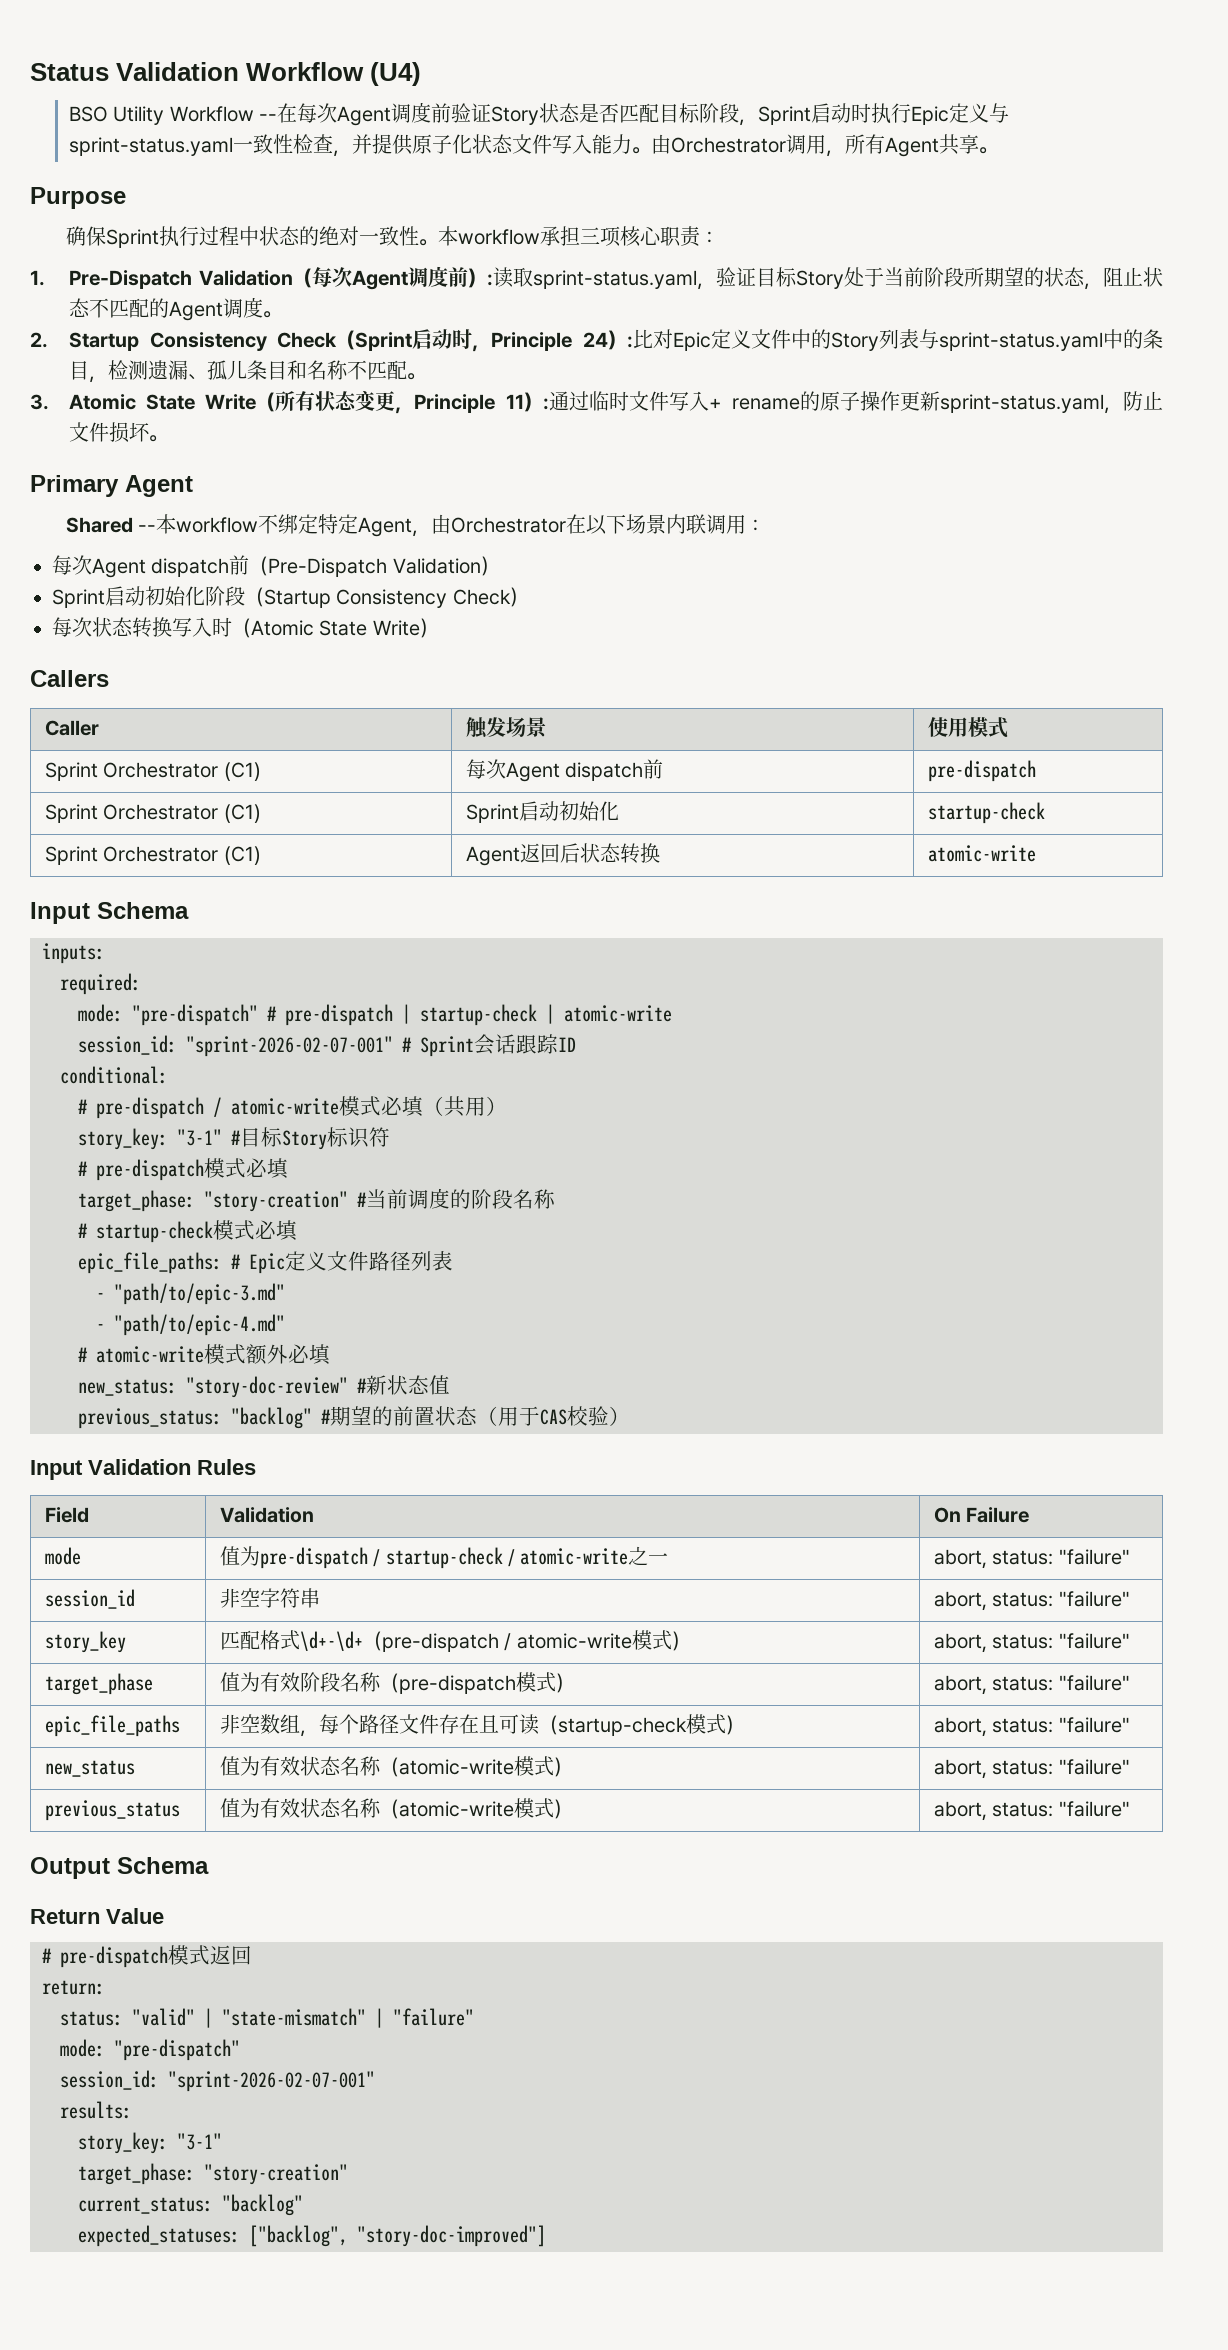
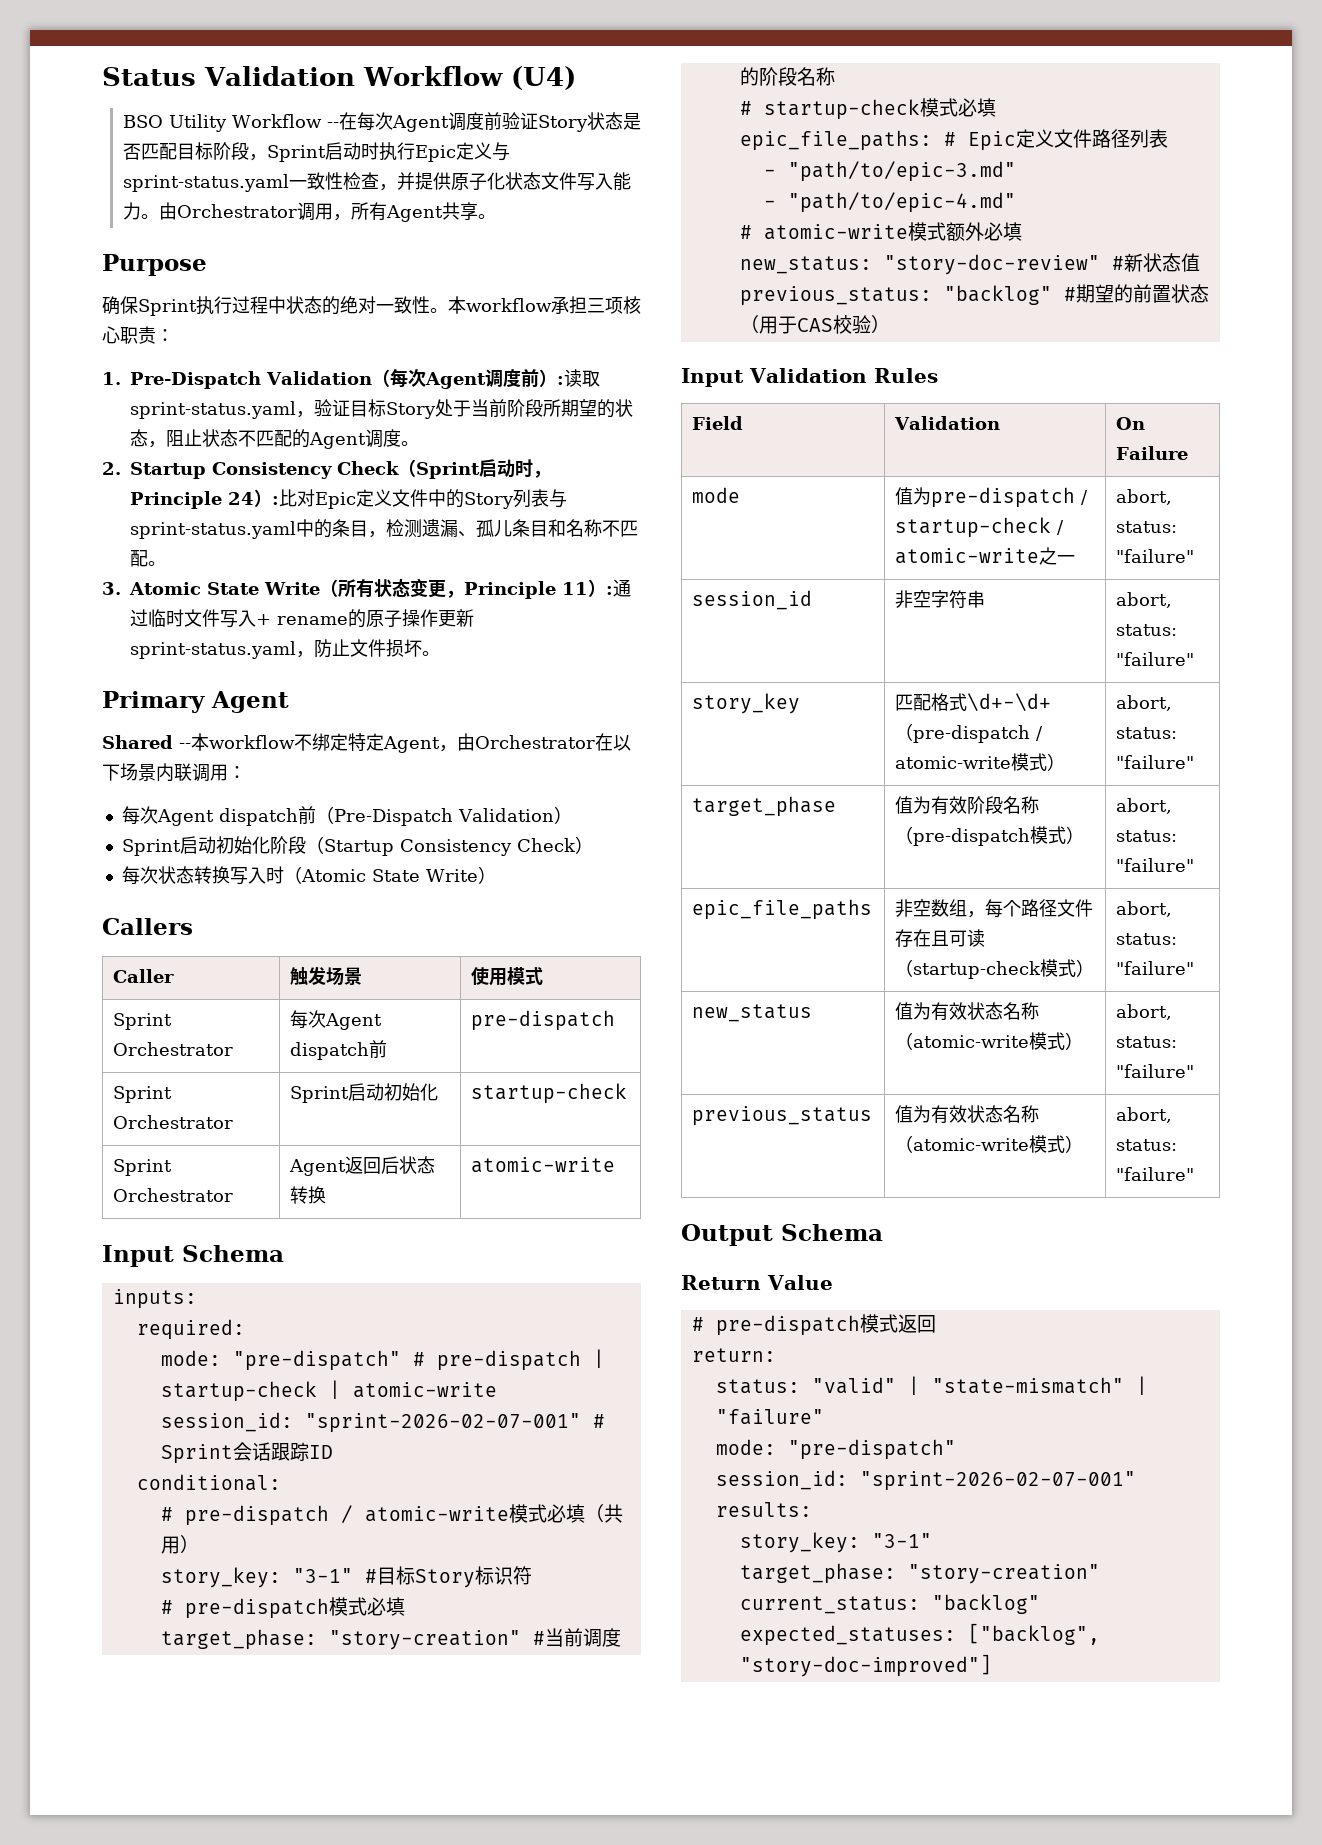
[223,762,261,781] (C1) -> (234, 1049) none
[223,804,261,823] (C1) -> (234, 1122) none
[223,846,261,865] (C1) -> (234, 1195) none

